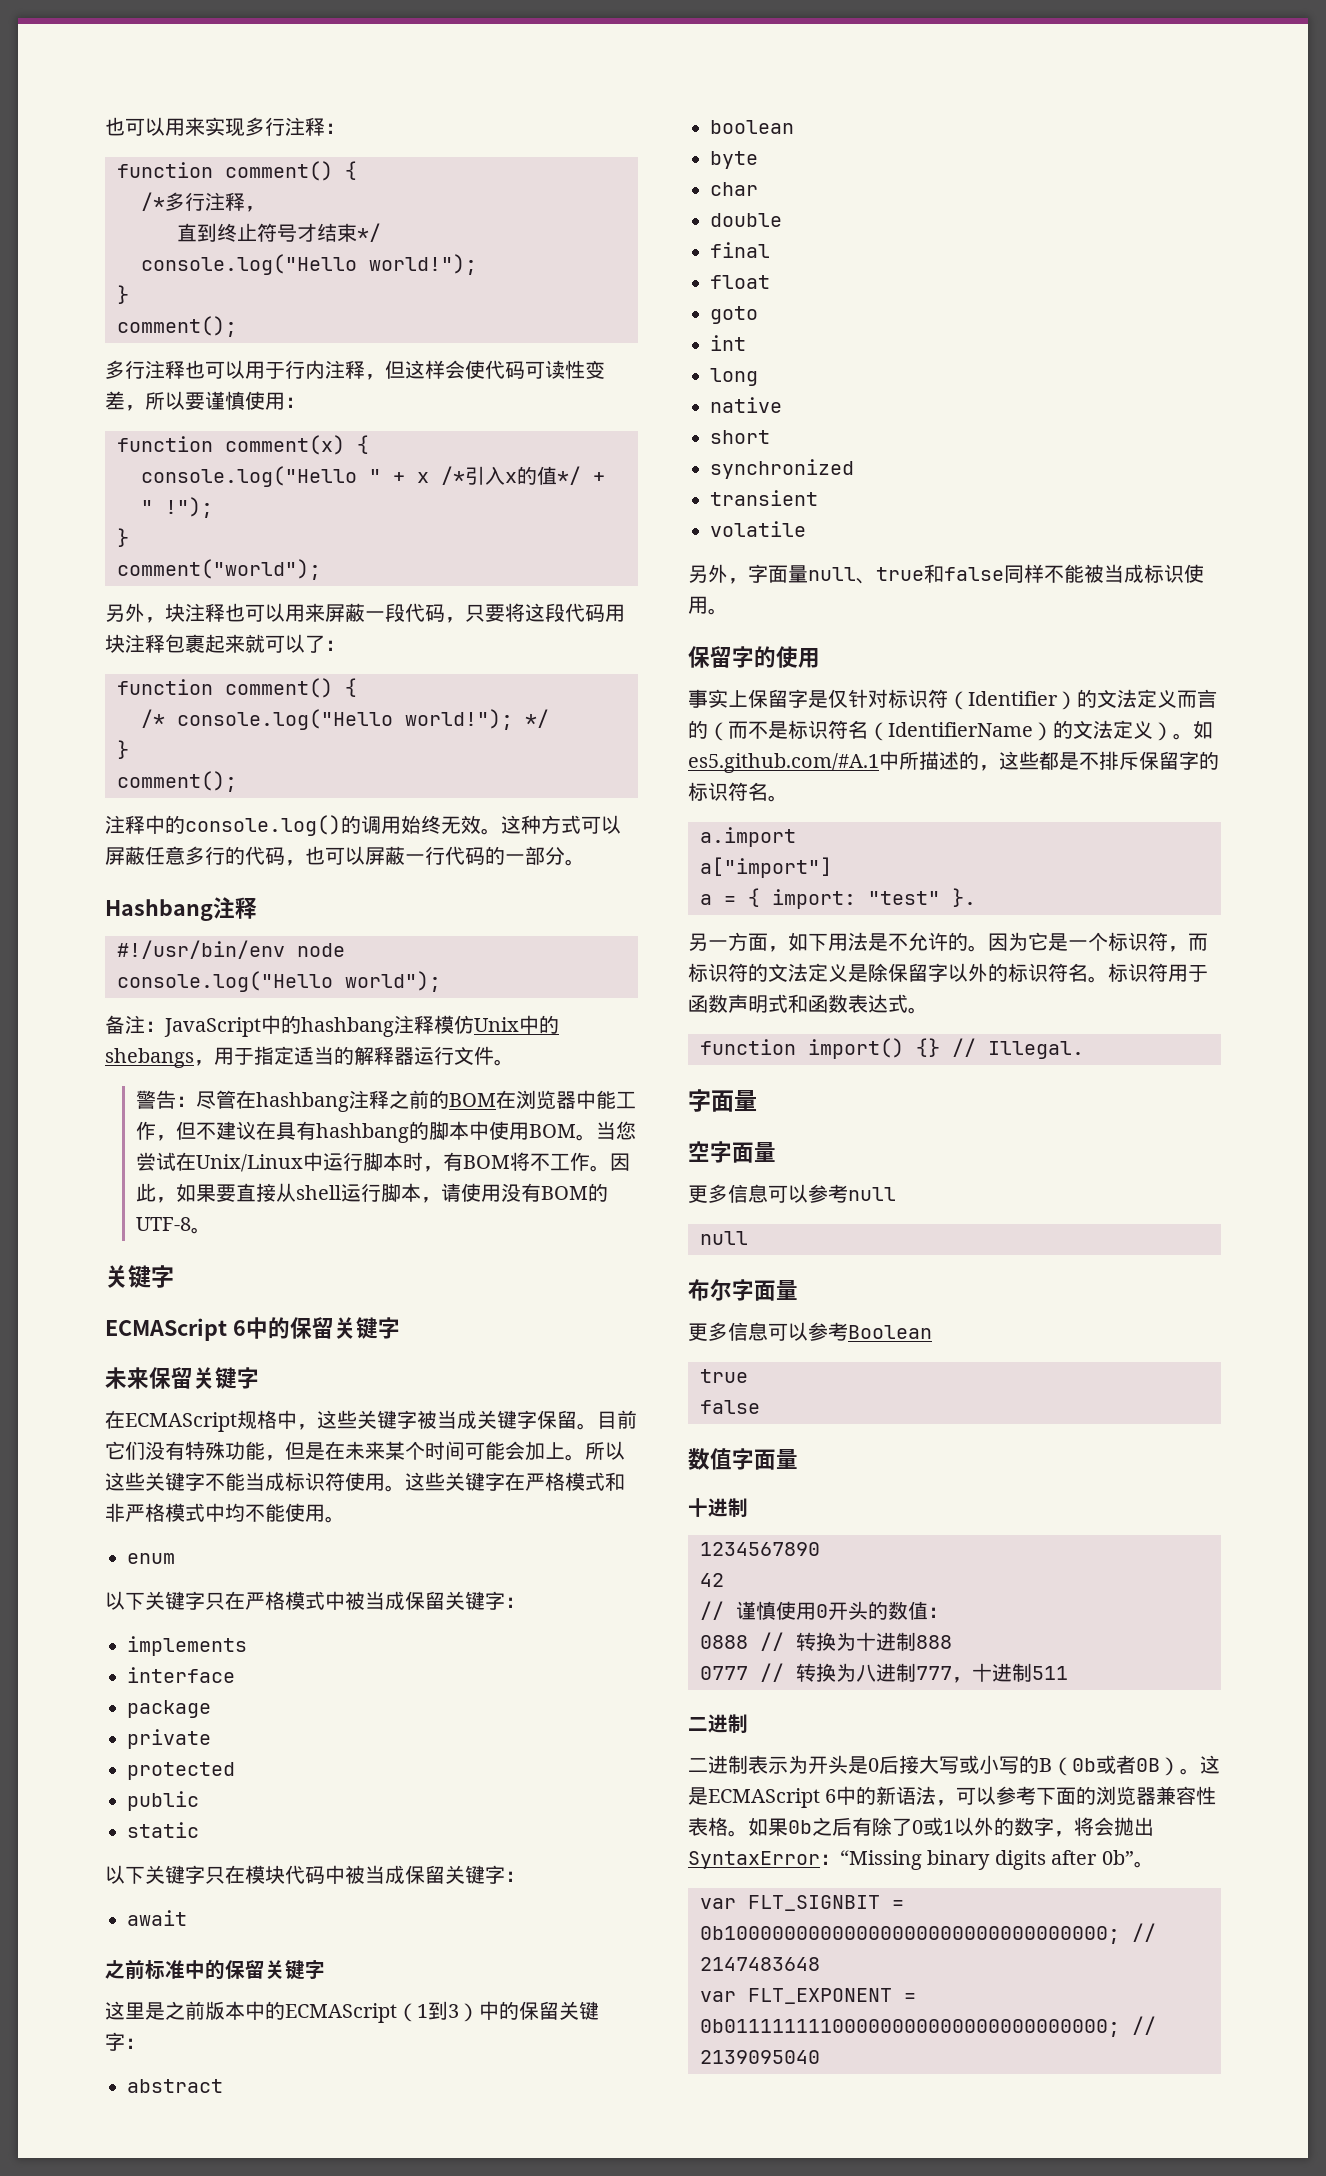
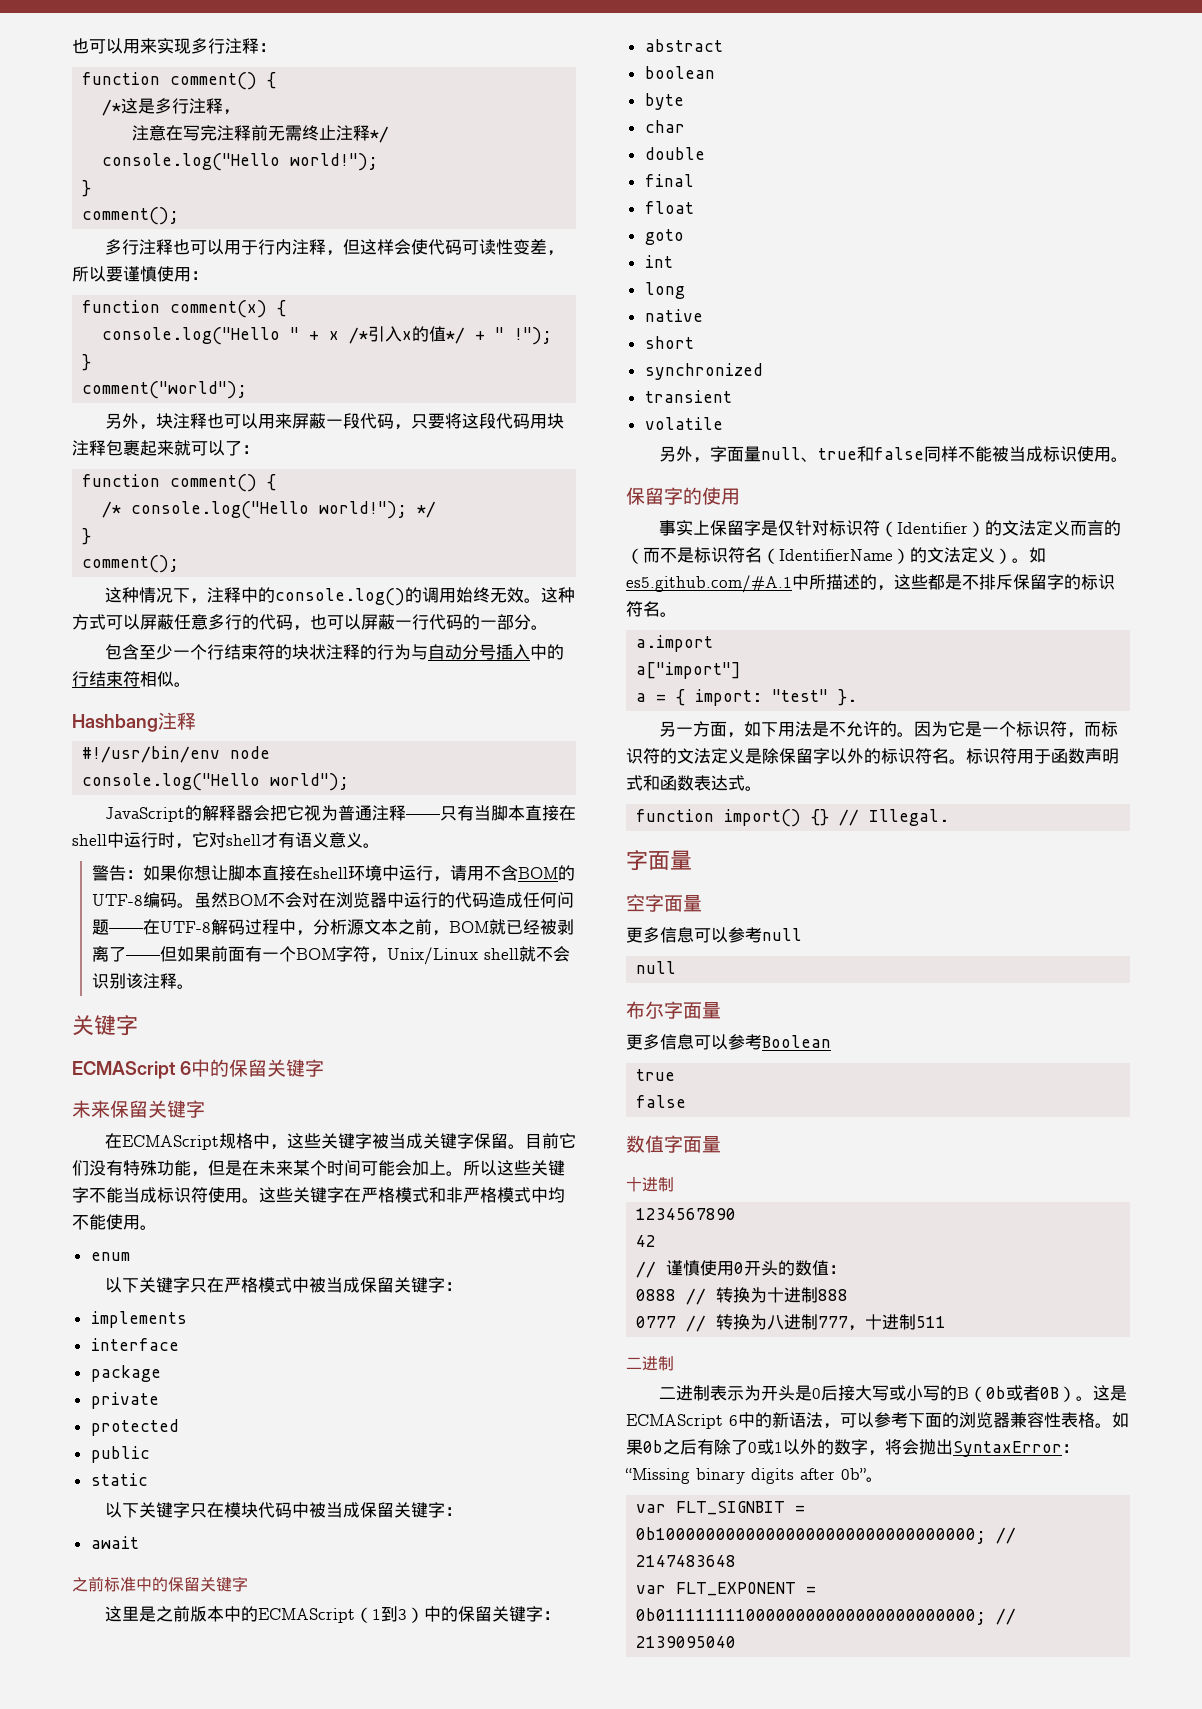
(165, 201) none -> [121,98,156,114] 这是
[177,223,357,242] 直到终止符号才结束 -> [132,125,371,141] 注意在写完注释前无需终止注释
(237, 781) none -> [104,587,207,604] 这种情况下，
(585, 862) none -> [104,644,564,660] [72,671,191,687] // 包含至少一个行结束符的块状注释的行为与自动分号插入中的行结束符相似。
[105,1015,559,1037] [105,1046,514,1068] [135,1090,636,1112] [135,1121,636,1143] [135,1152,630,1172] [135,1183,608,1203] [135,1217,191,1231] 备注：JavaScript中的hashbang注释模仿Unix中的shebangs，用于指定适当的解释器运行文件。 // 警告：尽管在hashbang注释之前的BOM在浏览器中能工作，但不建议在具有hashbang的脚本中使用BOM。当您尝试在Unix/Linux中运行脚本时，有BOM将不工作。因此，如果要直接从shell运行脚本，请使用没有BOM的UTF-8 -> [104,805,576,822] [72,832,380,849] [91,865,575,882] [91,892,574,908] [91,919,574,936] [91,946,570,965] [91,973,177,989] JavaScript的解释器会把它视为普通注释——只有当脚本直接在shell中运行时，它对shell才有语义意义。 // 警告：如果你想让脚本直接在shell环境中运行，请用不含BOM的UTF-8编码。虽然BOM不会对在浏览器中运行的代码造成任何问题——在UTF-8解码过程中，分析源文本之前，BOM就已经被剥离了——但如果前面有一个BOM字符，Unix/Linux shell就不会识别该注释

